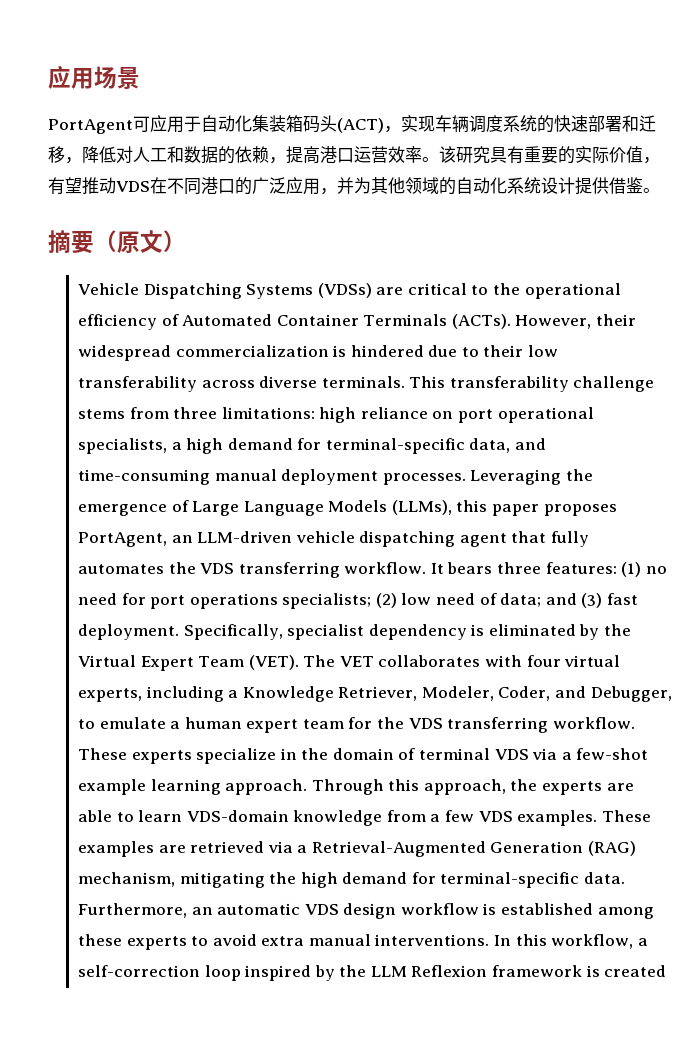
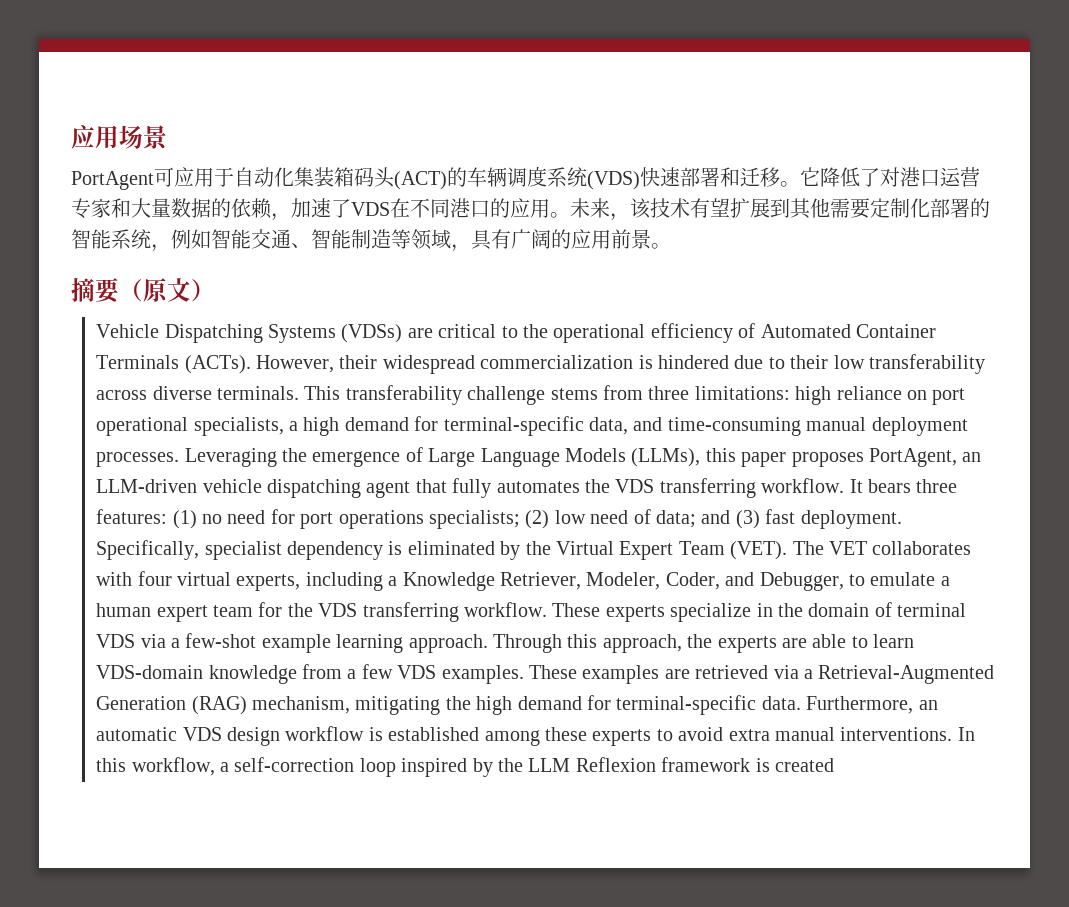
[384,115,435,133] ，实现 -> [447,167,467,187] 的
[537,115,554,133] 的 -> [587,171,640,190] (VDS)
[65,146,660,164] [48,177,643,195] ，降低对人工和数据的依赖，提高港口运营效率。该研究具有重要的实际价值，有望推动VDS在不同港口的广泛应用，并为其他领域的自动化系统设计提供借鉴 -> [780,167,980,187] [71,198,990,221] [71,229,651,252] 。它降低了对港口运营专家和大量数据的依赖，加速了VDS在不同港口的应用。未来，该技术有望扩展到其他需要定制化部署的智能系统，例如智能交通、智能制造等领域，具有广阔的应用前景

